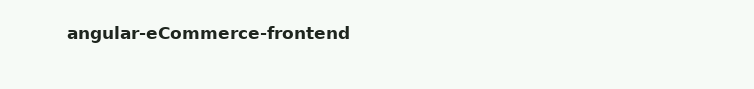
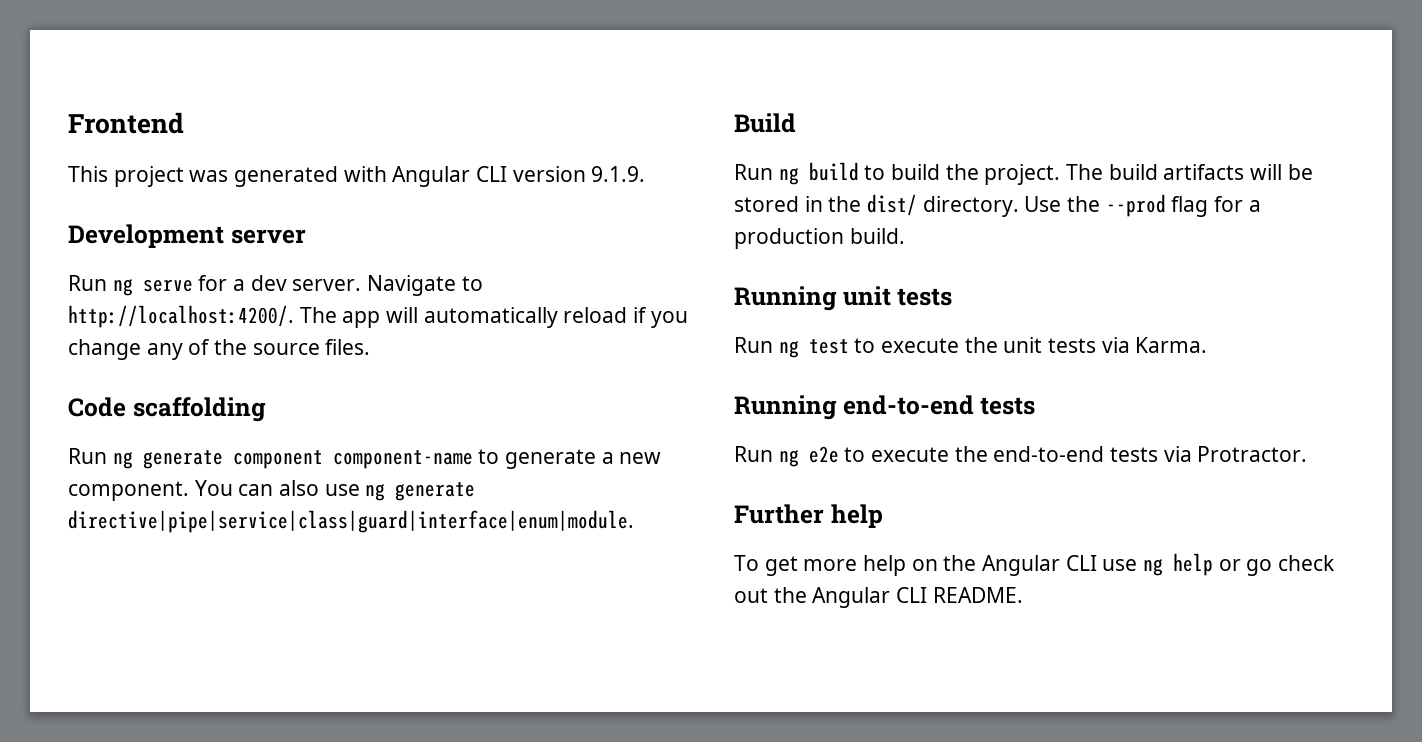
[67,26,350,43] angular-eCommerce-frontend -> [68,112,184,134] [68,166,646,187] [68,224,306,248] [68,275,483,296] [68,305,688,328] [68,339,371,360] [68,397,266,422] [68,448,662,469] [68,480,476,501] [68,510,634,533] [734,113,796,133] [734,162,1313,185] [734,194,1261,217] [734,228,905,249] [734,286,953,311] [734,337,1208,358] [734,395,1036,420] [734,446,1308,467] [734,504,883,528] [734,553,1336,576] [734,587,1023,608] Frontend // This project was generated with Angular CLI version 9.1.9. // Development server // Run ng serve for a dev server. Navigate to http://localhost:4200/. The app will automatically reload if you change any of the source files. // Code scaffolding // Run ng generate component component-name to generate a new component. You can also use ng generate directive|pipe|service|class|guard|interface|enum|module. // Build // Run ng build to build the project. The build artifacts will be stored in the dist/ directory. Use the --prod flag for a production build. // Running unit tests // Run ng test to execute the unit tests via Karma. // Running end-to-end tests // Run ng e2e to execute the end-to-end tests via Protractor. // Further help // To get more help on the Angular CLI use ng help or go check out the Angular CLI README.

